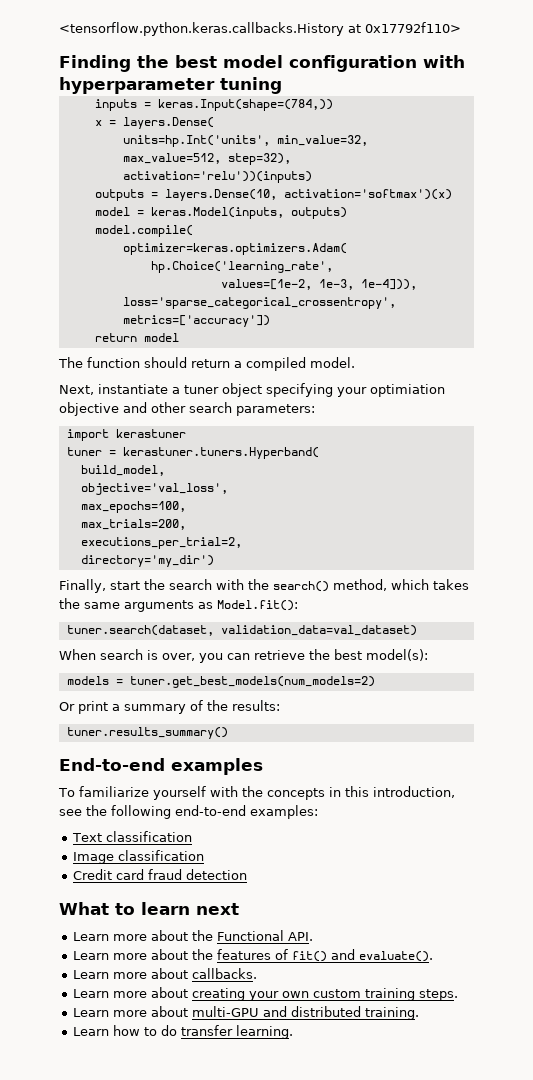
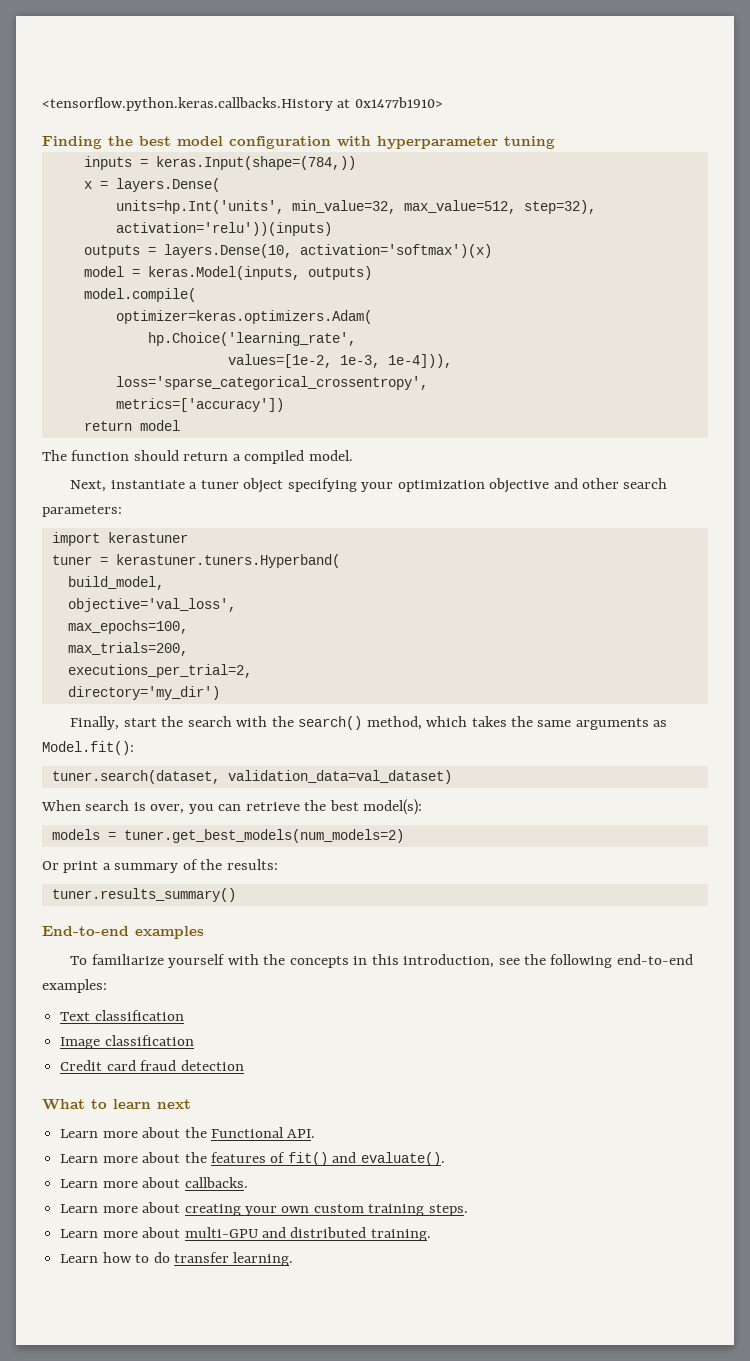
[364,22,461,33] 0x17792f110> -> [354,97,443,108] 0x1477b1910>
[370,384,445,397] optimiation -> [397,480,485,492] optimization

